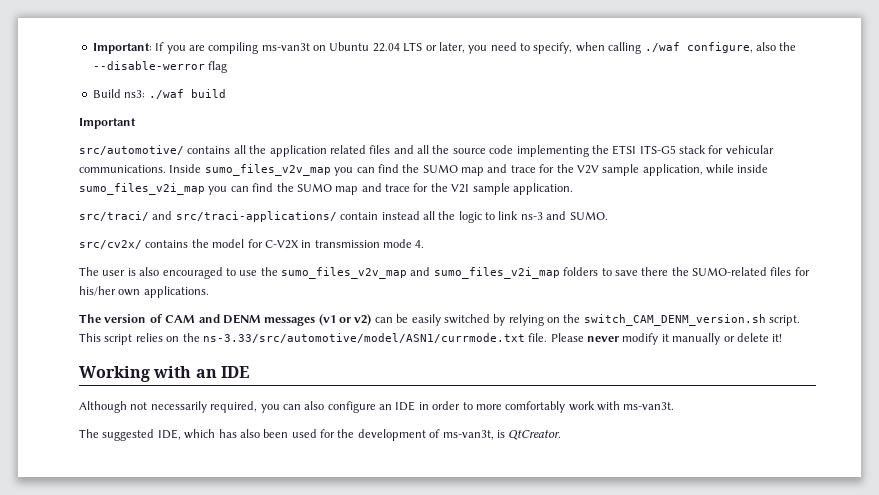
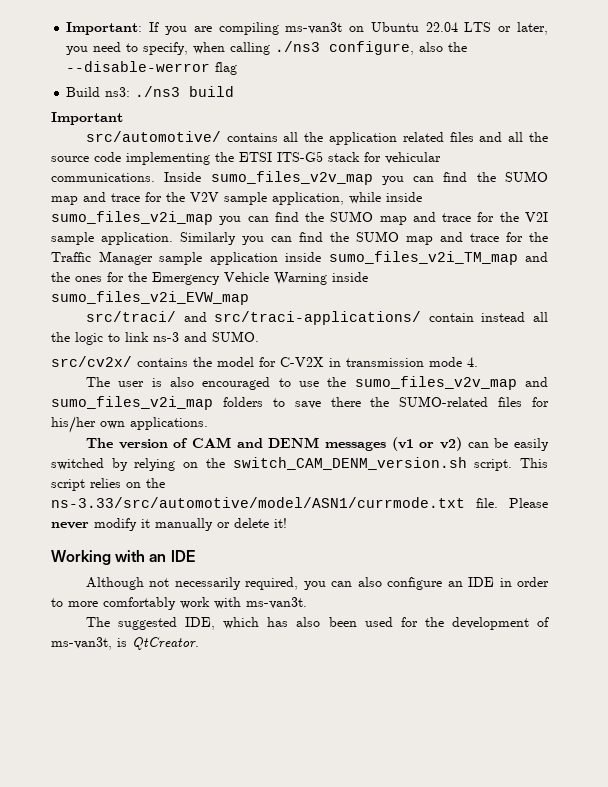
[644,42,680,52] ./waf -> [275,41,321,52] ./ns3
[148,89,184,99] ./waf -> [135,86,181,97] ./ns3
(573, 189) none -> [180,231,548,245] [51,251,548,265] [51,272,368,285] [51,291,249,305] Similarly you can find the SUMO map and trace for the Traffic Manager sample application inside sumo_files_v2i_TM_map and the ones for the Emergency Vehicle Warning inside sumo_files_v2i_EVW_map

